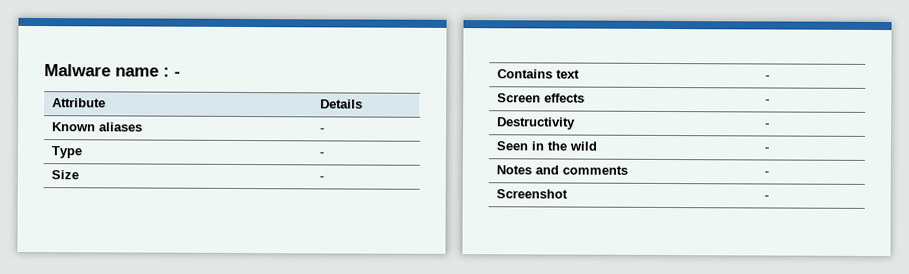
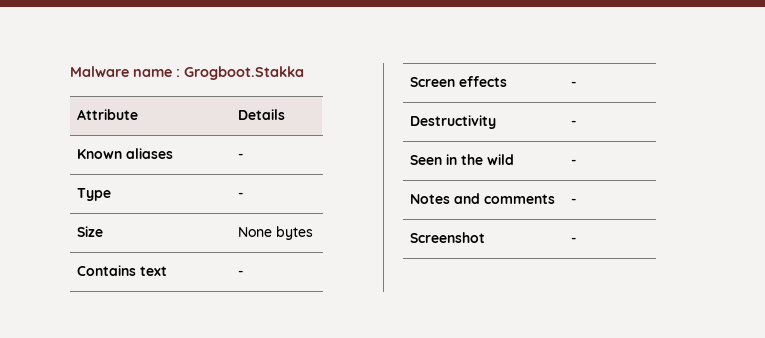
[174,71,181,77] - -> [184,66,304,80] Grogboot.Stakka
[318,176,324,181] - -> [238,226,314,240] None bytes

